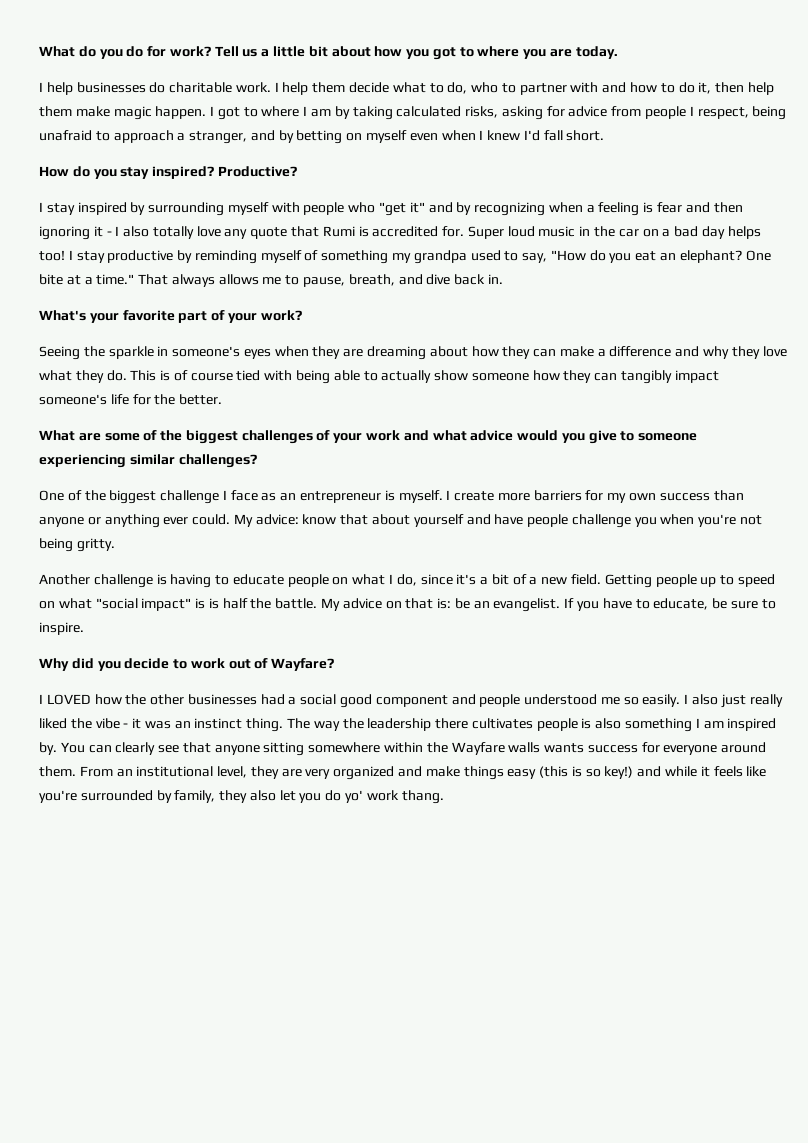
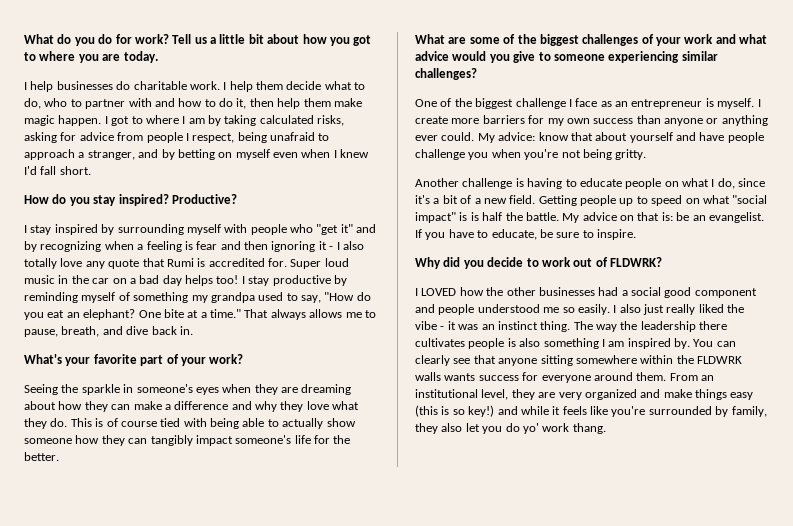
[271,658,335,671] Wayfare? -> [610,257,662,267] FLDWRK?
[451,742,505,755] Wayfare -> [697,356,742,364] FLDWRK

